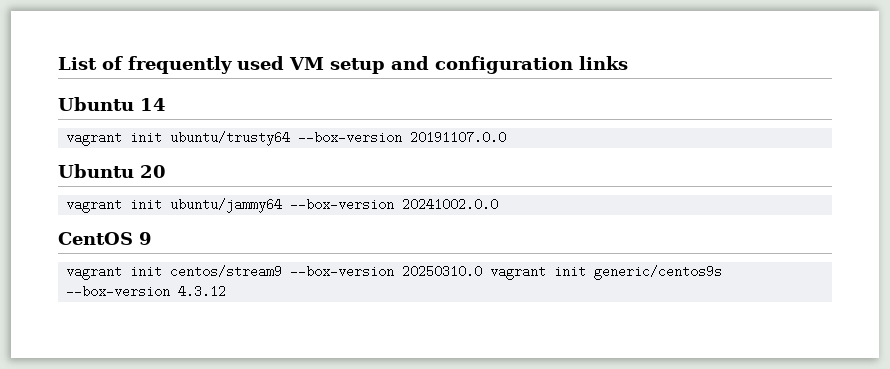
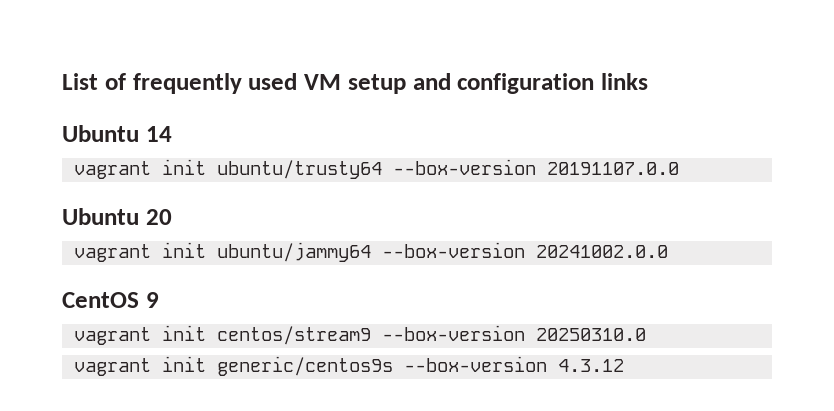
(482, 271) none -> (646, 334) //

